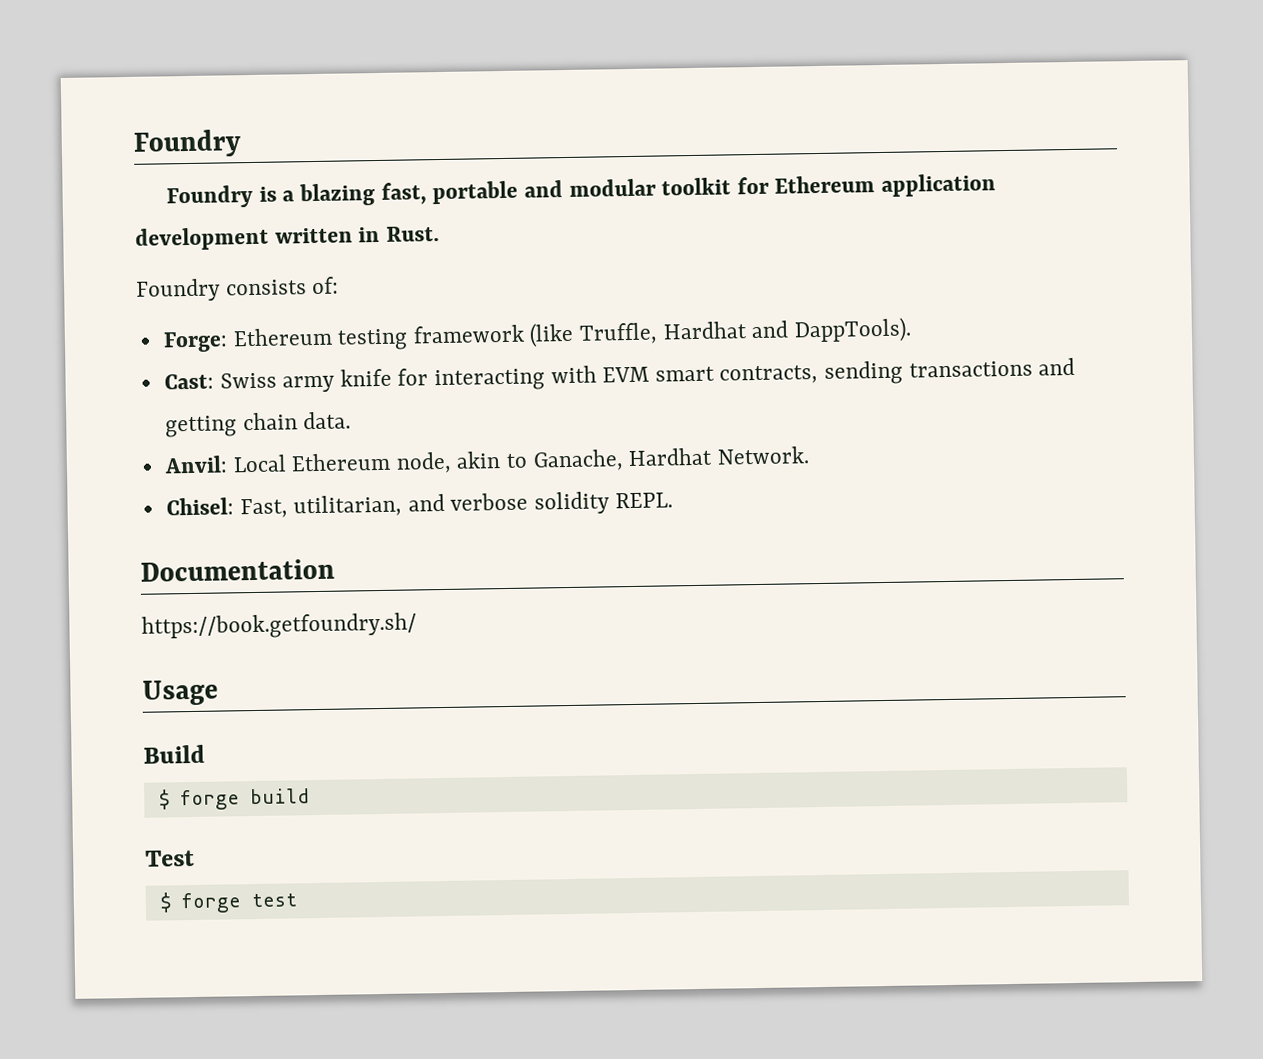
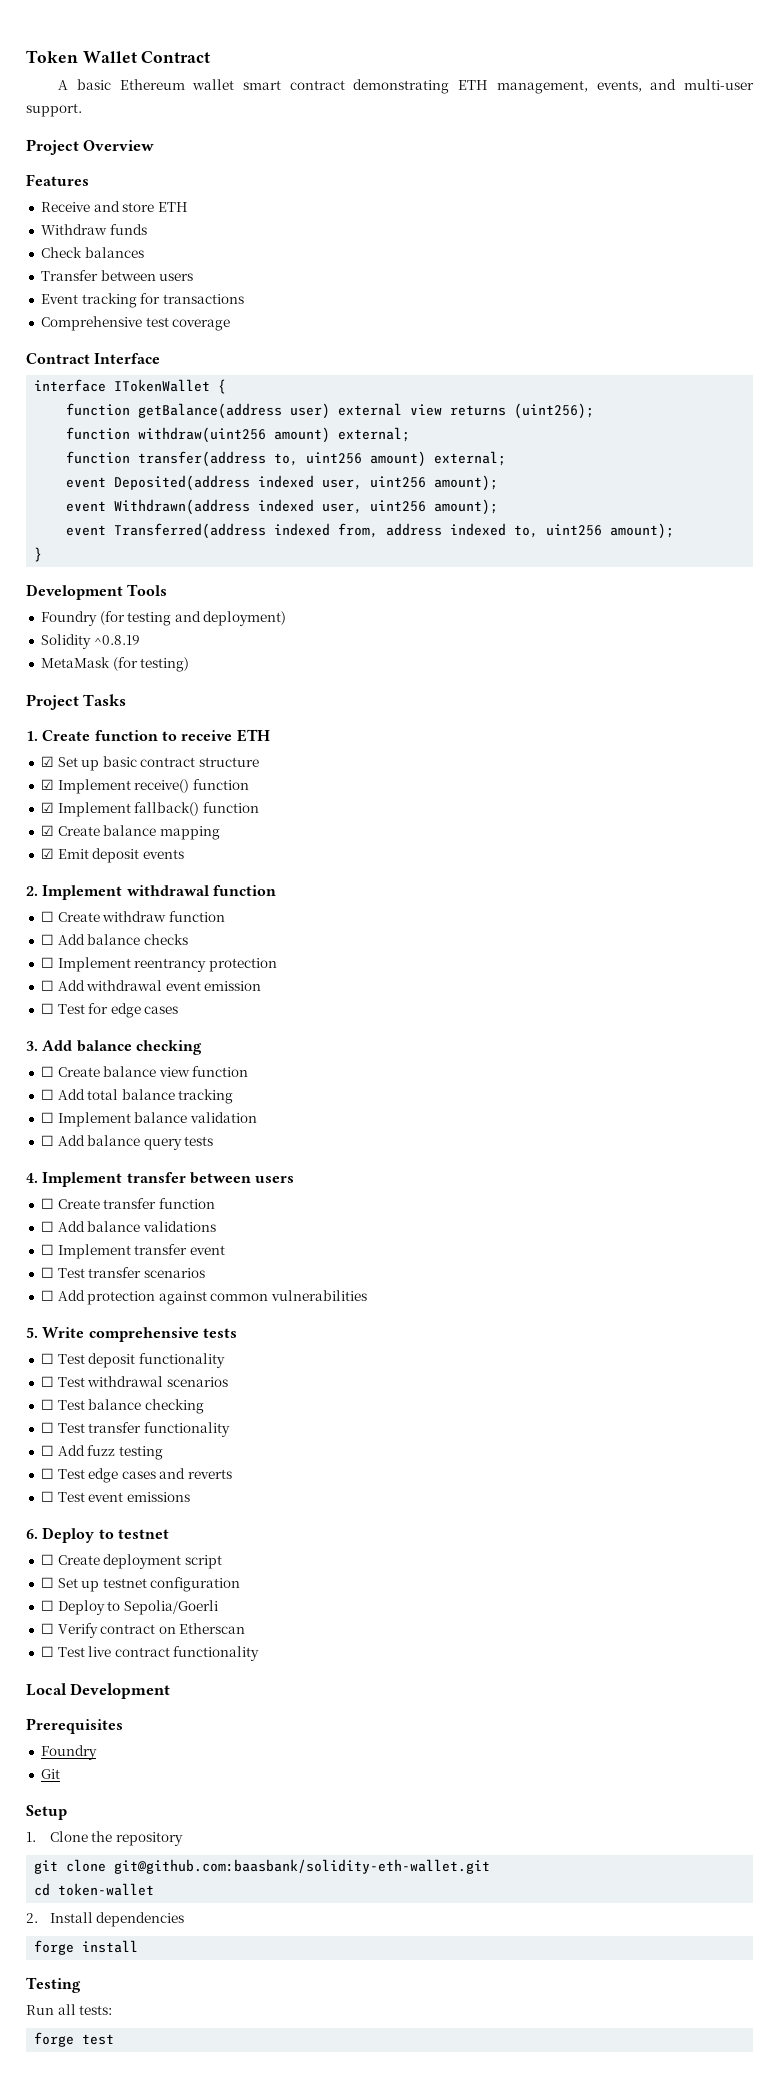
[133,129,242,158] [166,173,996,209] [135,226,440,251] [135,276,340,302] [162,317,912,353] [163,357,1076,393] [164,411,352,438] [163,446,809,474] [165,491,673,519] [140,558,335,582] [141,612,417,640] [142,679,218,706] [143,744,205,764] [158,788,310,811] [145,849,195,867] [159,892,172,913] Foundry // Foundry is a blazing fast, portable and modular toolkit for Ethereum application development written in Rust. // Foundry consists of: // Forge: Ethereum testing framework (like Truffle, Hardhat and DappTools). // Cast: Swiss army knife for interacting with EVM smart contracts, sending transactions and getting chain data. // Anvil: Local Ethereum node, akin to Ganache, Hardhat Network. // Chisel: Fast, utilitarian, and verbose solidity REPL. // Documentation // https://book.getfoundry.sh/ // Usage // Build // $ forge build // Test // $ -> [26,50,211,63] [58,79,755,94] [26,103,82,117] [26,139,155,155] [26,174,89,186] [40,201,188,212] [40,224,147,235] [40,247,144,258] [40,270,194,281] [40,293,244,308] [40,316,231,331] [26,353,161,364] [34,379,227,394] [66,403,595,419] [66,427,411,443] [66,451,507,467] [66,475,499,491] [66,499,499,515] [66,523,675,539] [34,547,43,562] [26,584,168,600] [40,611,287,626] [40,634,140,649] [40,657,190,672] [26,694,127,710] [26,729,270,742] [40,756,260,771] [40,779,249,794] [40,802,259,817] [40,825,220,840] [40,848,184,863] [26,885,276,900] [40,911,225,922] [40,934,188,945] [40,957,277,972] [40,980,262,991] [40,1003,179,1018] [26,1040,202,1055] [40,1066,249,1077] [40,1089,234,1104] [40,1112,257,1127] [40,1135,214,1150] [26,1172,295,1187] [40,1198,215,1209] [40,1221,216,1232] [40,1244,225,1259] [40,1267,205,1278] [40,1290,368,1305] [26,1327,237,1342] [40,1353,225,1368] [40,1376,228,1387] [40,1399,204,1414] [40,1422,230,1437] [40,1445,163,1460] [40,1468,233,1483] [40,1491,190,1502] [26,1527,169,1543] [40,1554,222,1569] [40,1577,241,1592] [40,1600,218,1615] [40,1623,246,1638] [40,1646,260,1661] [26,1683,171,1699] [26,1718,123,1734] [40,1745,97,1760] [40,1769,60,1779] [26,1805,67,1820] [26,1831,183,1846] [34,1859,491,1874] [34,1883,155,1896] [26,1912,185,1927] [34,1940,139,1955] [26,1977,81,1993] [26,2004,113,2015] Token Wallet Contract // A basic Ethereum wallet smart contract demonstrating ETH management, events, and multi-user support. // Project Overview // Features // Receive and store ETH // Withdraw funds // Check balances // Transfer between users // Event tracking for transactions // Comprehensive test coverage // Contract Interface // interface ITokenWallet { // function getBalance(address user) external view returns (uint256); // function withdraw(uint256 amount) external; // function transfer(address to, uint256 amount) external; // event Deposited(address indexed user, uint256 amount); // event Withdrawn(address indexed user, uint256 amount); // event Transferred(address indexed from, address indexed to, uint256 amount); // } // Development Tools // Foundry (for testing and deployment) // Solidity ^0.8.19 // MetaMask (for testing) // Project Tasks // 1. Create function to receive ETH // ☑ Set up basic contract structure // ☑ Implement receive() function // ☑ Implement fallback() function // ☑ Create balance mapping // ☑ Emit deposit events // 2. Implement withdrawal function // ☐ Create withdraw function // ☐ Add balance checks // ☐ Implement reentrancy protection // ☐ Add withdrawal event emission // ☐ Test for edge cases // 3. Add balance checking // ☐ Create balance view function // ☐ Add total balance tracking // ☐ Implement balance validation // ☐ Add balance query tests // 4. Implement transfer between users // ☐ Create transfer function // ☐ Add balance validations // ☐ Implement transfer event // ☐ Test transfer scenarios // ☐ Add protection against common vulnerabilities // 5. Write comprehensive tests // ☐ Test deposit functionality // ☐ Test withdrawal scenarios // ☐ Test balance checking // ☐ Test transfer functionality // ☐ Add fuzz testing // ☐ Test edge cases and reverts // ☐ Test event emissions // 6. Deploy to testnet // ☐ Create deployment script // ☐ Set up testnet configuration // ☐ Deploy to Sepolia/Goerli // ☐ Verify contract on Etherscan // ☐ Test live contract functionality // Local Development // Prerequisites // Foundry // Git // Setup // 1. Clone the repository // git clone git@github.com:baasbank/solidity-eth-wallet.git // cd token-wallet // 2. Install dependencies // forge install // Testing // Run all tests: //

